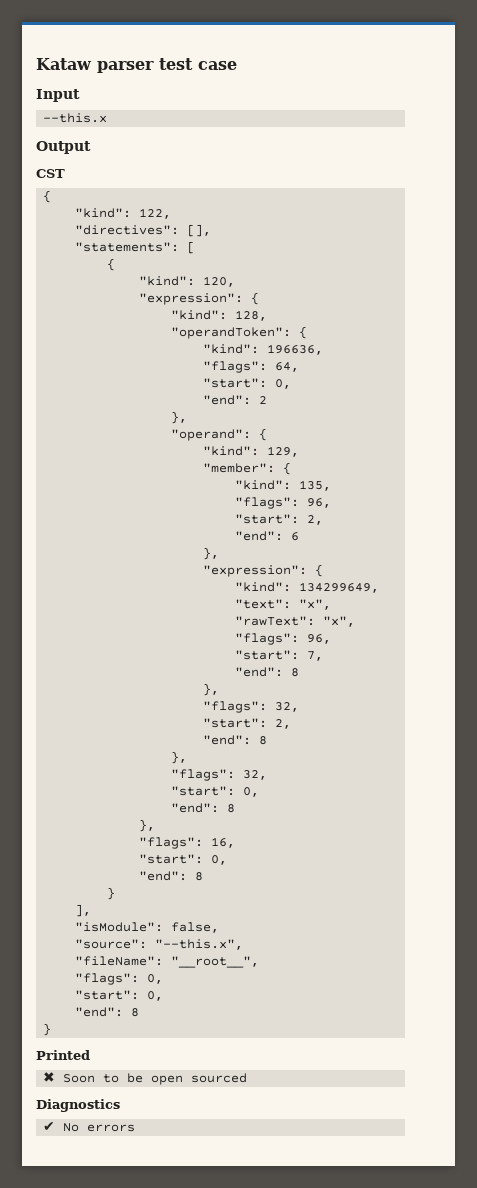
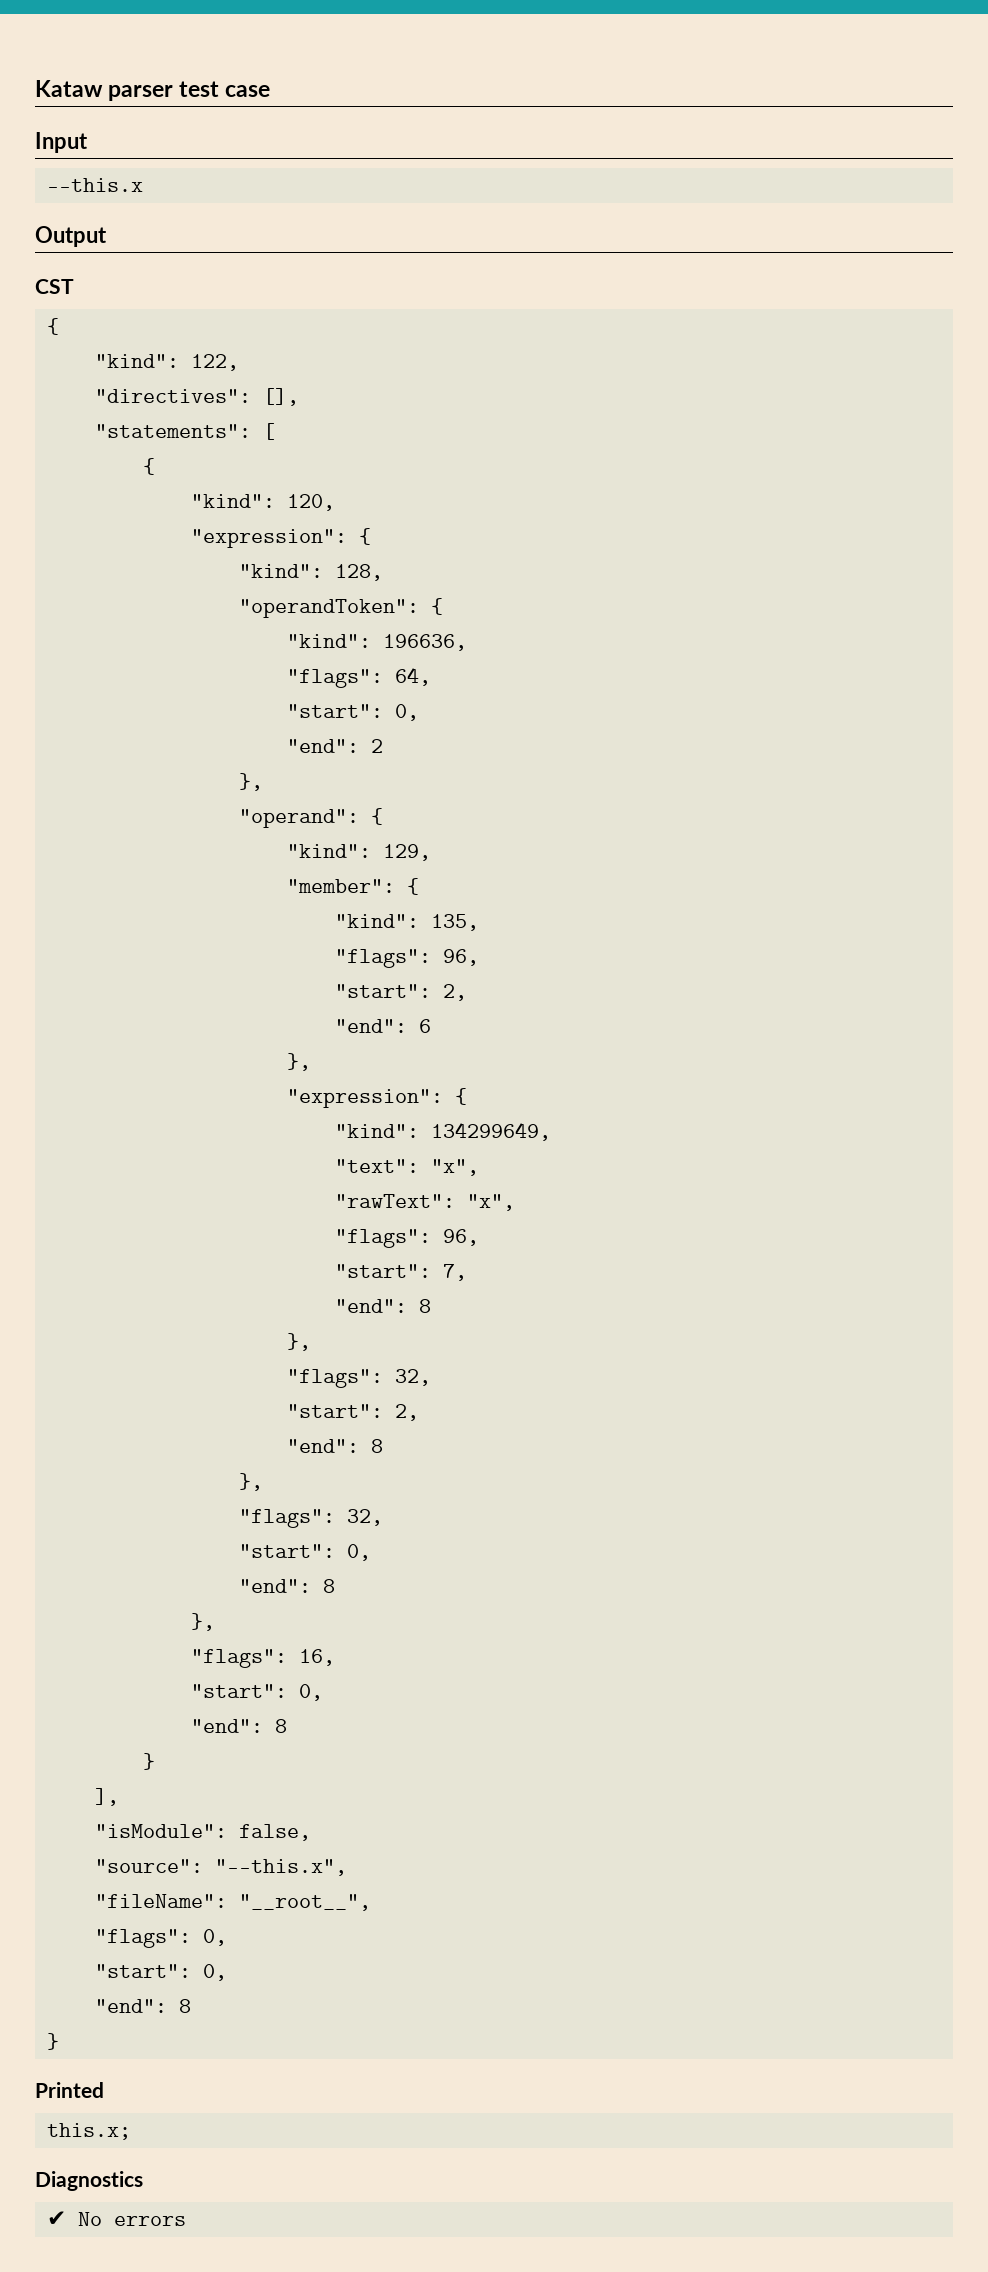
[42,1072,247,1085] ✖ Soon to be open sourced -> [46,2123,131,2140] this.x;

